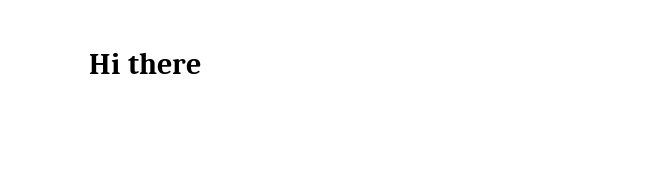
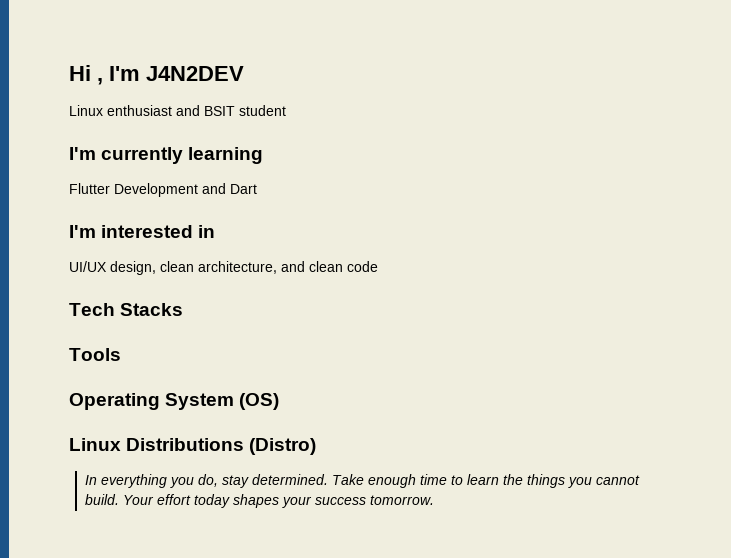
[127,52,201,74] there -> [97,66,244,85] [69,105,286,116] [69,147,264,164] [69,183,257,197] [69,225,216,238] [69,261,378,275] [69,303,184,316] [69,348,121,361] [69,393,280,410] [69,438,317,455] [85,474,641,488] [85,494,435,508] , I'm J4N2DEV // Linux enthusiast and BSIT student // I'm currently learning // Flutter Development and Dart // I'm interested in // UI/UX design, clean architecture, and clean code // Tech Stacks // Tools // Operating System (OS) // Linux Distributions (Distro) // In everything you do, stay determined. Take enough time to learn the things you cannot build. Your effort today shapes your success tomorrow.

